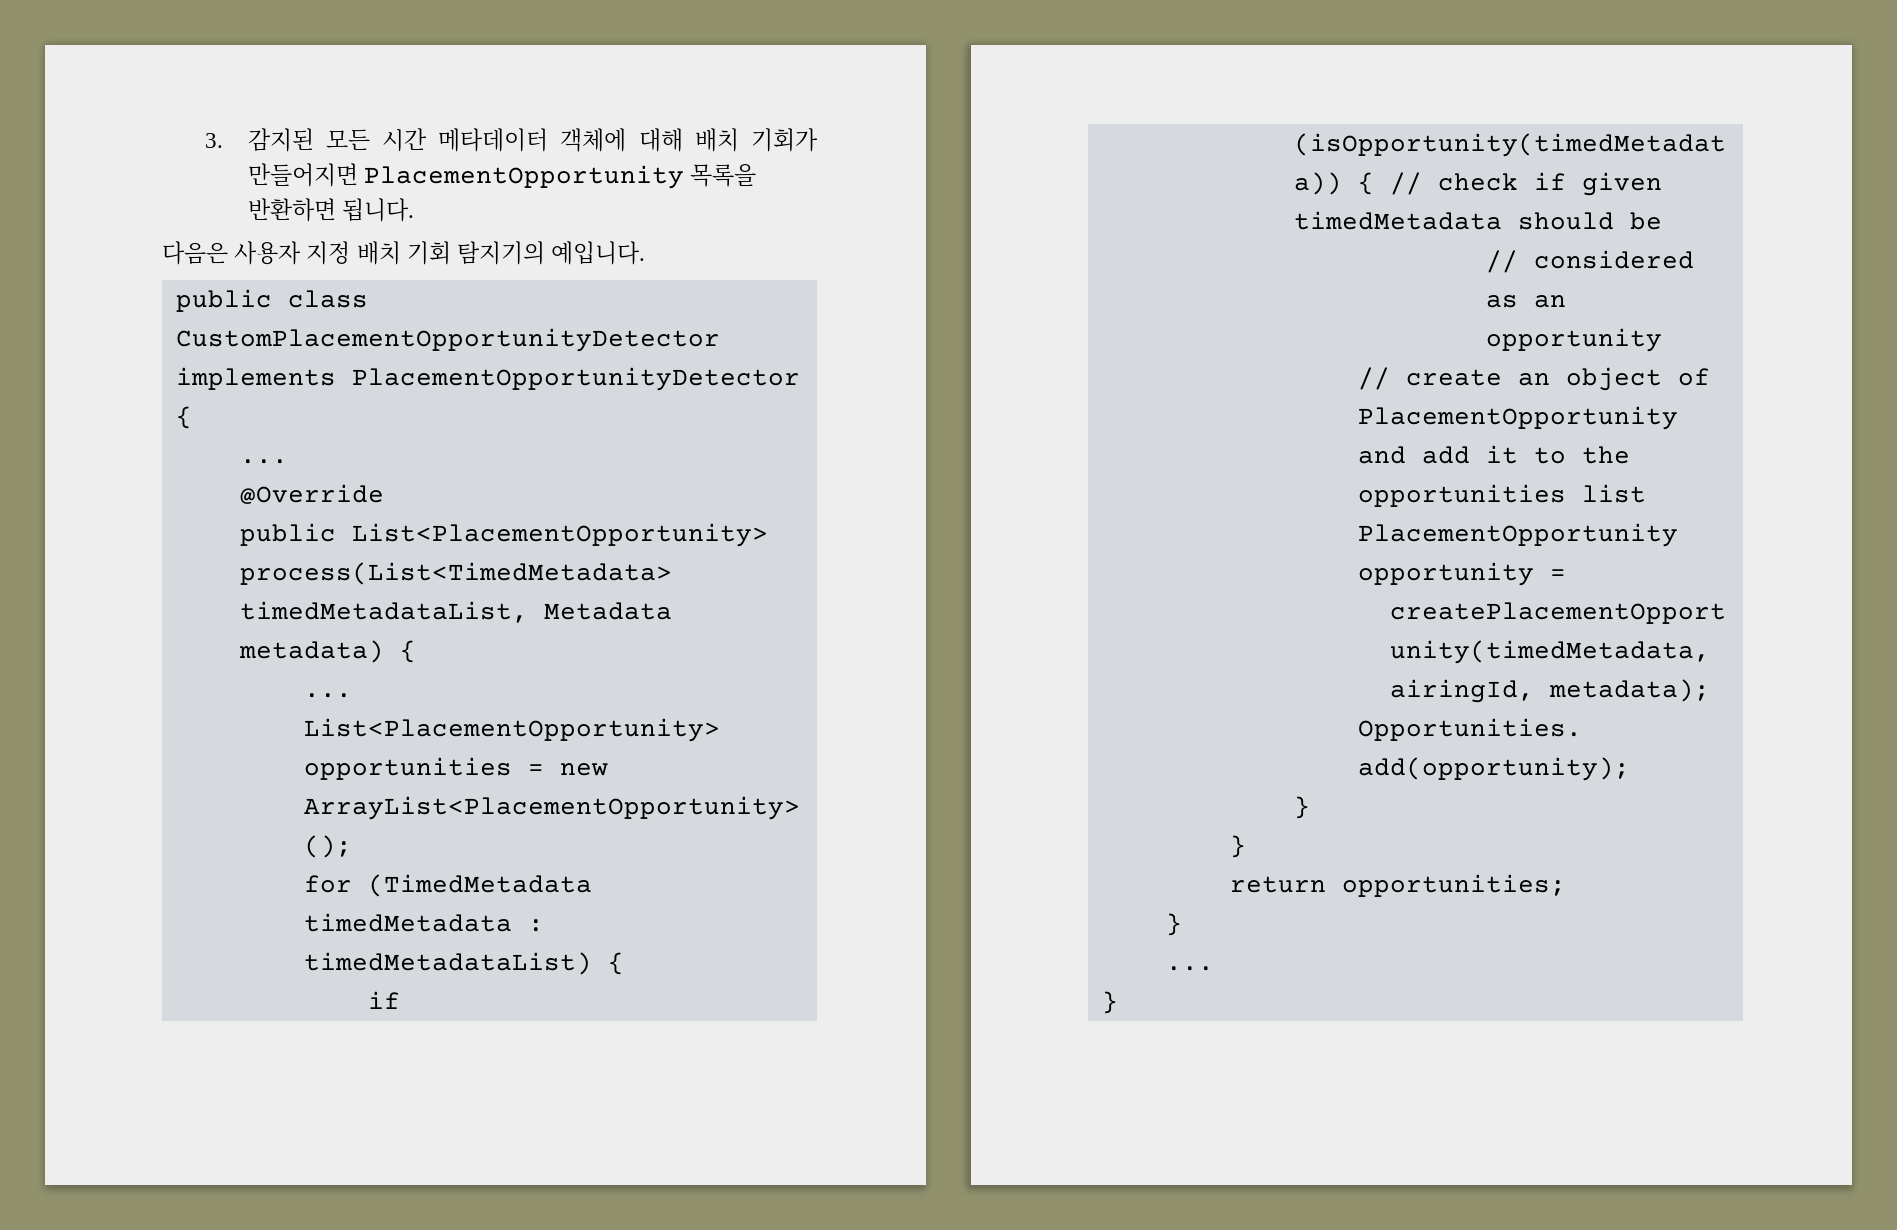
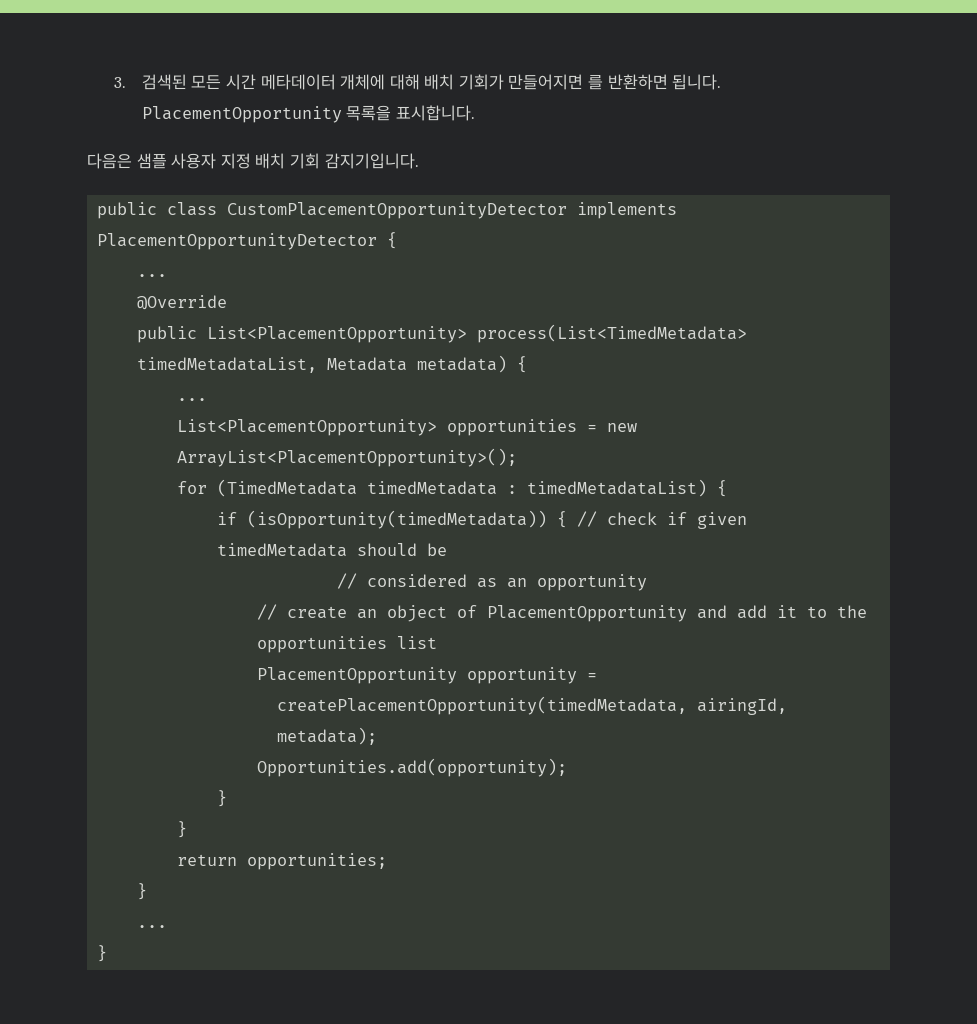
[247,128,314,152] 감지된 -> [141,74,187,90] 검색된
[560,128,627,152] 객체에 -> [340,74,386,90] 개체에
[363,164,757,189] [247,198,414,222] PlacementOpportunity 목록을 반환하면 됩니다. -> [588,74,722,90] [141,105,475,123] 를 반환하면 됩니다. PlacementOpportunity 목록을 표시합니다.
(228, 253) none -> [136,153,167,169] 샘플
[457,241,646,265] 탐지기의 예입니다. -> [324,153,419,169] 감지기입니다.

